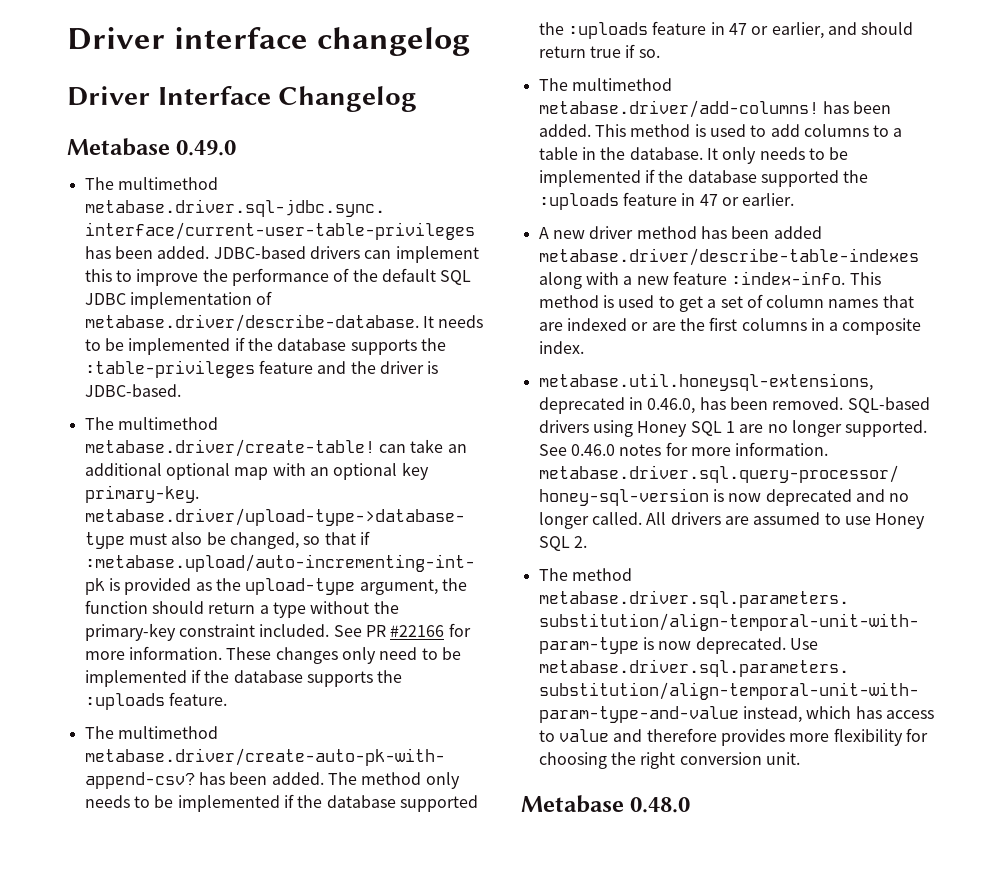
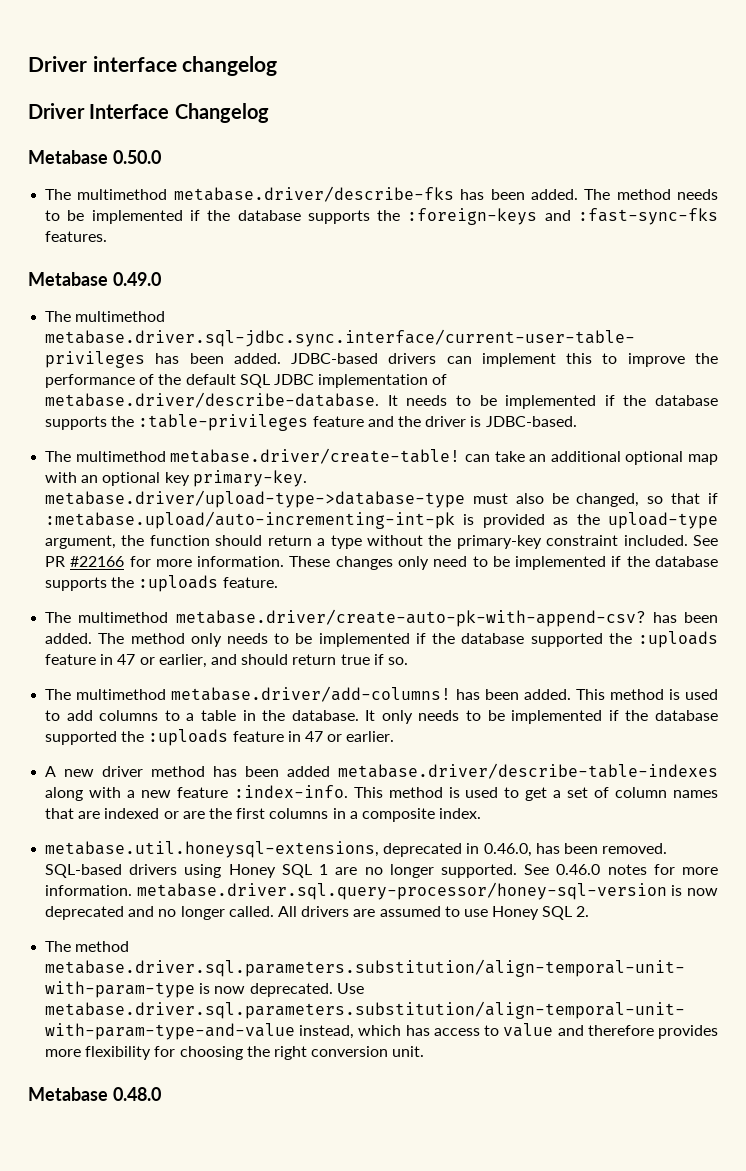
(418, 99) none -> [28,150,161,164] [45,186,718,202] [45,208,718,225] [45,231,108,242] // Metabase 0.50.0 // The multimethod metabase.driver/describe-fks has been added. The method needs to be implemented if the database supports the :foreign-keys and :fast-sync-fks features.

